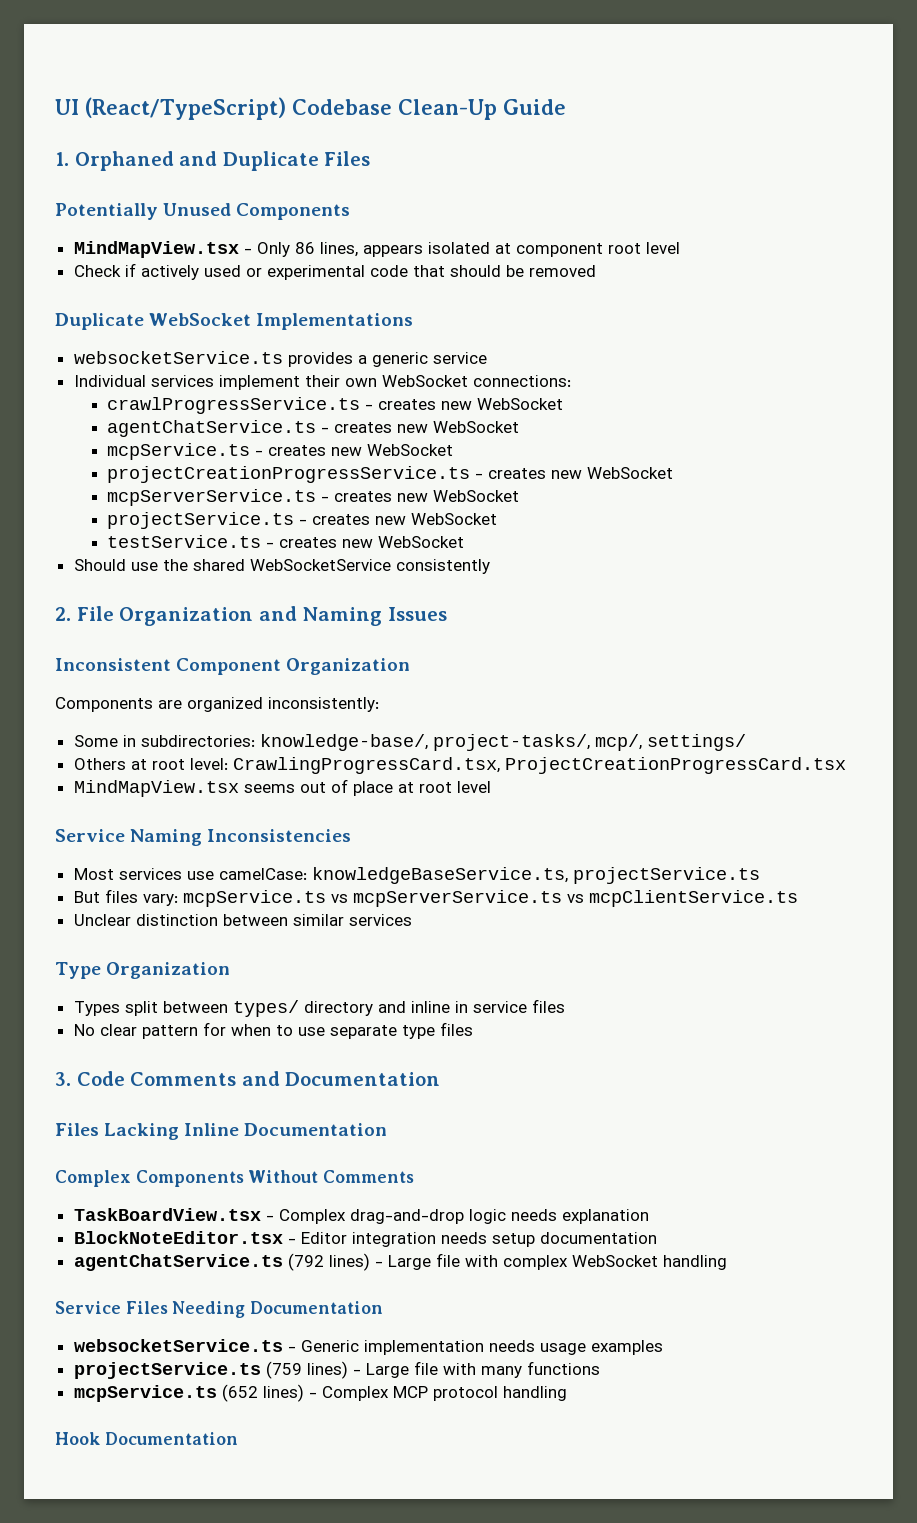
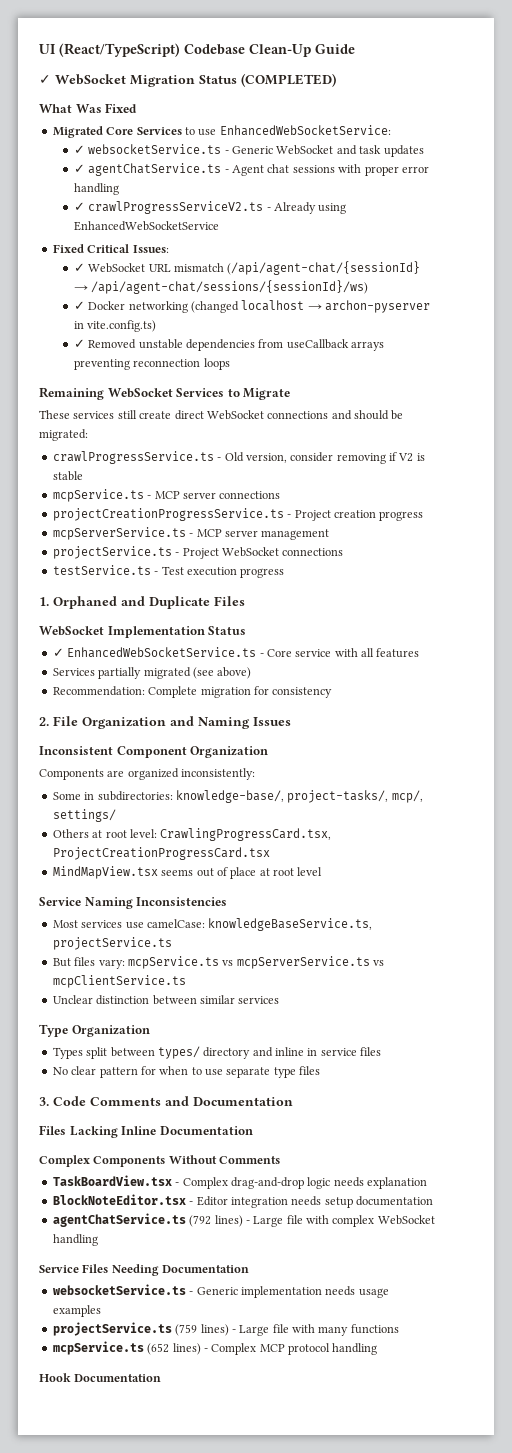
(566, 107) none -> [39,73,336,87] [39,103,138,113] [52,125,391,138] [73,144,424,157] [73,163,429,176] [73,183,119,195] [73,201,347,214] [73,221,219,231] [52,244,169,253] [73,261,421,275] [73,280,369,294] [73,300,431,313] [73,320,157,332] [73,339,385,351] [73,358,230,370] [39,387,291,400] [39,410,404,420] [39,429,88,441] [52,451,425,464] [52,471,83,481] [52,489,281,502] [52,508,424,521] [52,527,330,540] [52,546,344,559] [52,565,285,578] // ✓ WebSocket Migration Status (COMPLETED) // What Was Fixed // Migrated Core Services to use EnhancedWebSocketService: // ✓ websocketService.ts - Generic WebSocket and task updates // ✓ agentChatService.ts - Agent chat sessions with proper error handling // ✓ crawlProgressServiceV2.ts - Already using EnhancedWebSocketService // Fixed Critical Issues: // ✓ WebSocket URL mismatch (/api/agent-chat/{sessionId} → /api/agent-chat/sessions/{sessionId}/ws) // ✓ Docker networking (changed localhost → archon-pyserver in vite.config.ts) // ✓ Removed unstable dependencies from useCallback arrays preventing reconnection loops // Remaining WebSocket Services to Migrate // These services still create direct WebSocket connections and should be migrated: // crawlProgressService.ts - Old version, consider removing if V2 is stable // mcpService.ts - MCP server connections // projectCreationProgressService.ts - Project creation progress // mcpServerService.ts - MCP server management // projectService.ts - Project WebSocket connections // testService.ts - Test execution progress
[55,203,351,220] [73,241,680,258] [73,263,596,280] [55,313,414,330] [73,351,487,367] [73,375,571,390] [107,397,564,414] [107,420,520,437] [107,443,454,460] [107,466,674,483] [107,489,520,506] [107,512,498,529] [107,535,465,548] [73,559,490,574] Potentially Unused Components // MindMapView.tsx - Only 86 lines, appears isolated at component root level // Check if actively used or experimental code that should be removed // Duplicate WebSocket Implementations // websocketService.ts provides a generic service // Individual services implement their own WebSocket connections: // crawlProgressService.ts - creates new WebSocket // agentChatService.ts - creates new WebSocket // mcpService.ts - creates new WebSocket // projectCreationProgressService.ts - creates new WebSocket // mcpServerService.ts - creates new WebSocket // projectService.ts - creates new WebSocket // testService.ts - creates new WebSocket // Should use the shared WebSocketService consistently -> [39,626,247,638] [52,647,420,658] [52,667,252,679] [52,686,333,698] WebSocket Implementation Status // ✓ EnhancedWebSocketService.ts - Core service with all features // Services partially migrated (see above) // Recommendation: Complete migration for consistency

